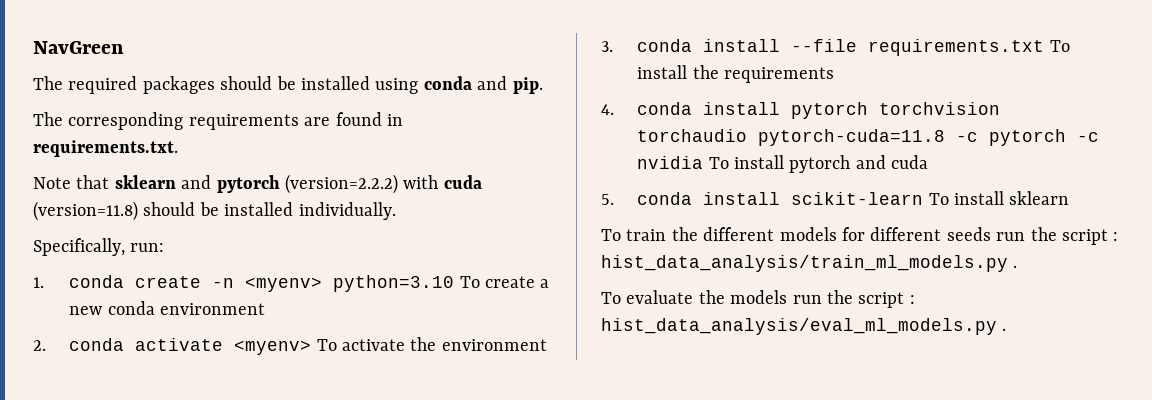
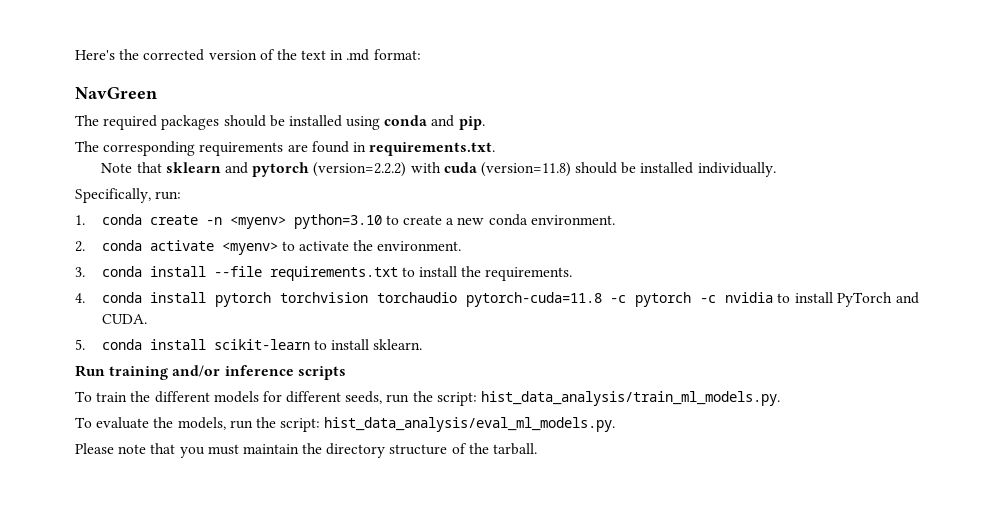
(33, 47) none -> [75,49,421,61] Here's the corrected version of the text in .md format: //
[459,276,480,288] To -> [385,215,399,225] to
[159,303,265,315] environment -> [530,215,615,225] environment.
[316,339,337,351] To -> [281,241,295,251] to
[441,339,547,351] environment -> [377,241,462,251] environment.
[1049,40,1070,52] To -> [401,267,415,277] to
[723,67,834,83] requirements -> [485,267,573,281] requirements.
[708,155,929,173] To install pytorch and cuda -> [777,292,919,307] [101,314,147,324] to install PyTorch and CUDA.
[928,191,1070,205] To install sklearn -> [313,339,423,350] [75,365,346,380] to install sklearn. // Run training and/or inference scripts
[946,227,1119,245] [601,255,1018,272] seeds run the script : hist_data_analysis/train_ml_models.py . -> [345,391,781,406] seeds, run the script: hist_data_analysis/train_ml_models.py.
[730,290,915,308] [601,318,1007,335] models run the script : hist_data_analysis/eval_ml_models.py . -> [177,417,616,432] [75,443,538,458] models, run the script: hist_data_analysis/eval_ml_models.py. // Please note that you must maintain the directory structure of the tarball.

